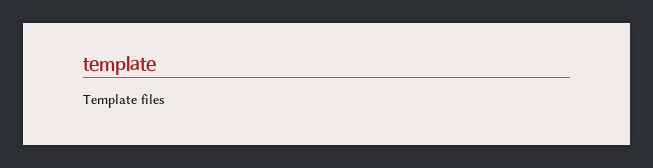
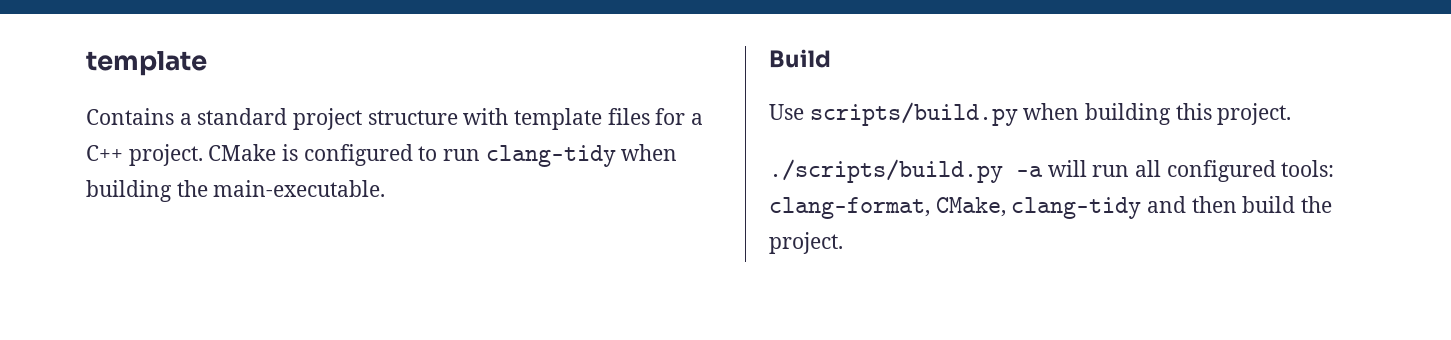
[83,94,165,108] Template files -> [86,108,704,130] [86,144,678,167] [86,180,386,202] [769,49,831,68] [769,102,1292,126] [769,159,1335,183] [769,196,1333,219] [769,232,843,254] Contains a standard project structure with template files for a C++ project. CMake is configured to run clang-tidy when building the main-executable. // Build // Use scripts/build.py when building this project. // ./scripts/build.py -a will run all configured tools: clang-format, CMake, clang-tidy and then build the project.

